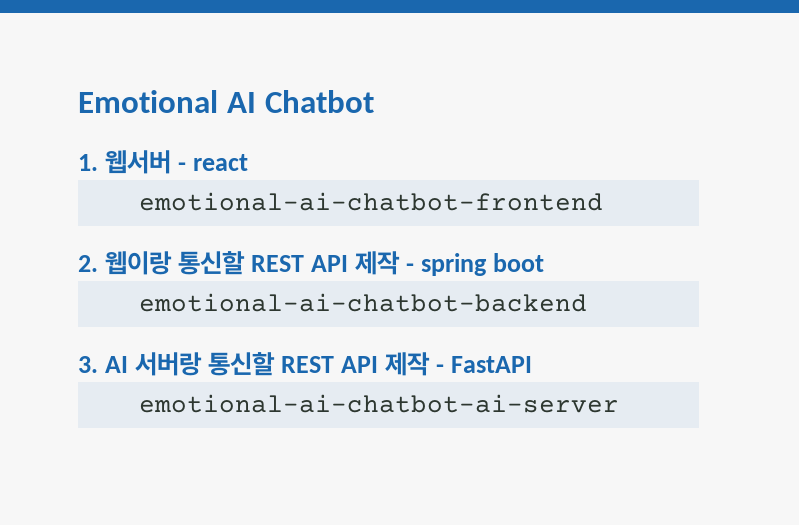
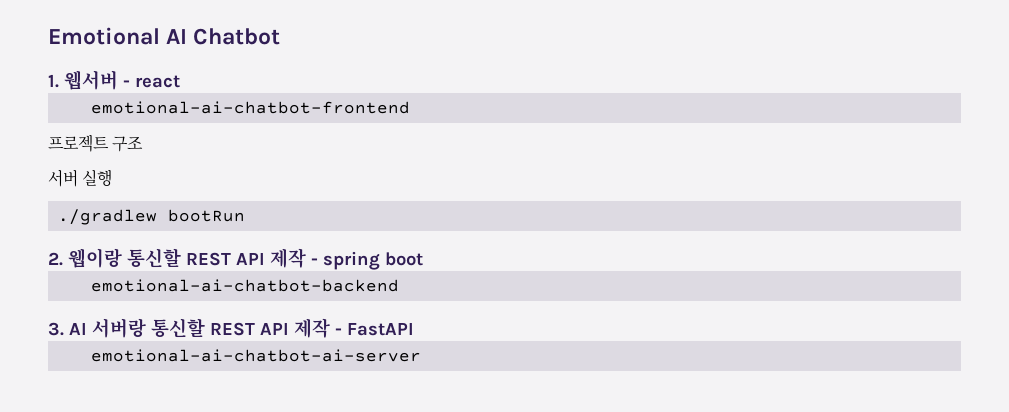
(603, 201) none -> [48,134,144,152] [48,169,113,187] [57,209,245,225] // 프로젝트 구조 // 서버 실행 // ./gradlew bootRun

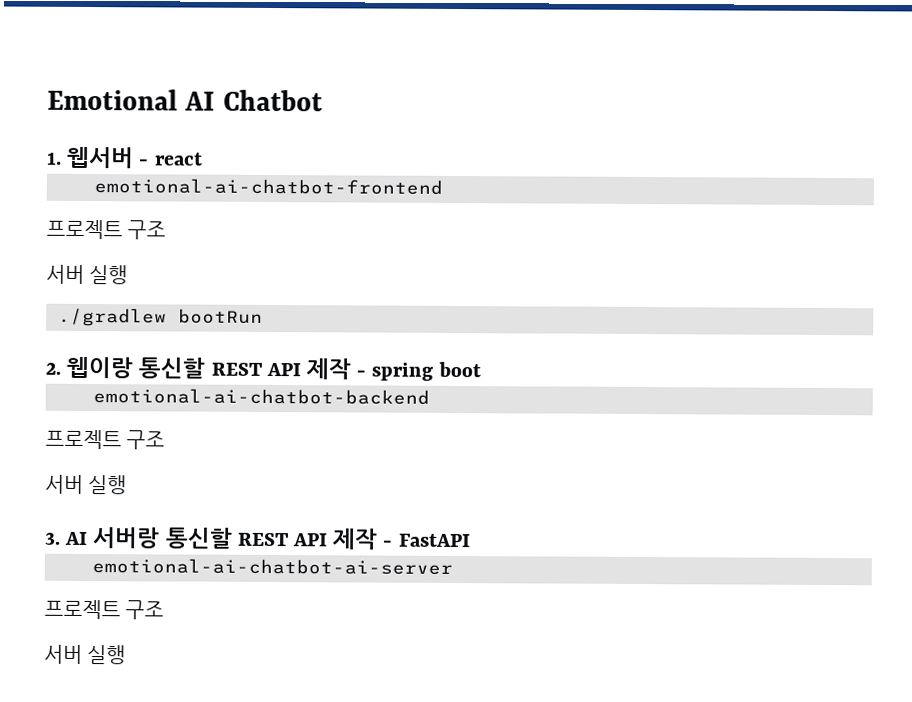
(399, 285) none -> [45,429,166,450] [45,474,128,495] // 프로젝트 구조 // 서버 실행
(421, 355) none -> [44,599,165,620] [44,644,127,665] // 프로젝트 구조 // 서버 실행

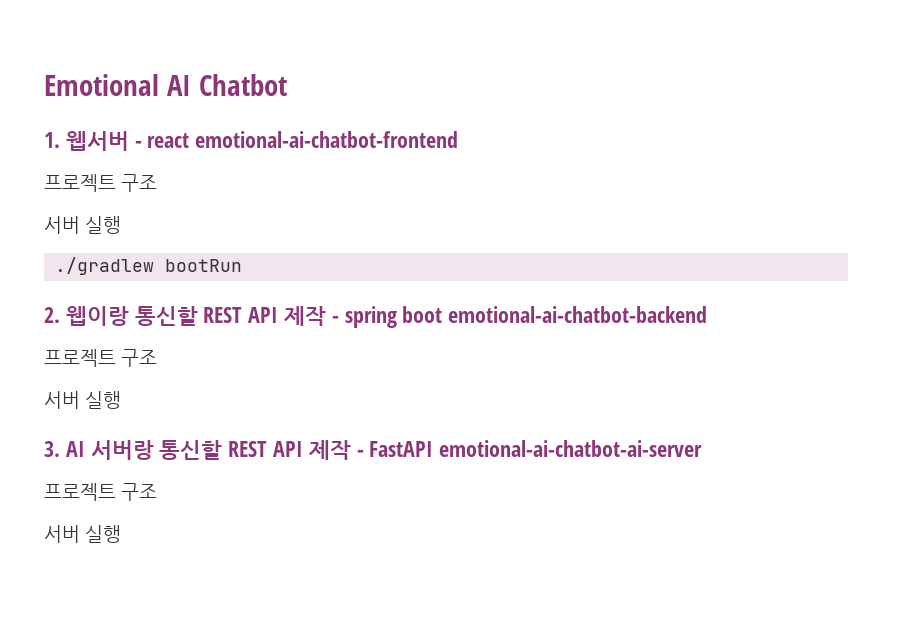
(203, 159) // -> (190, 140) none
(481, 369) // -> (443, 314) none
(471, 540) // -> (434, 449) none

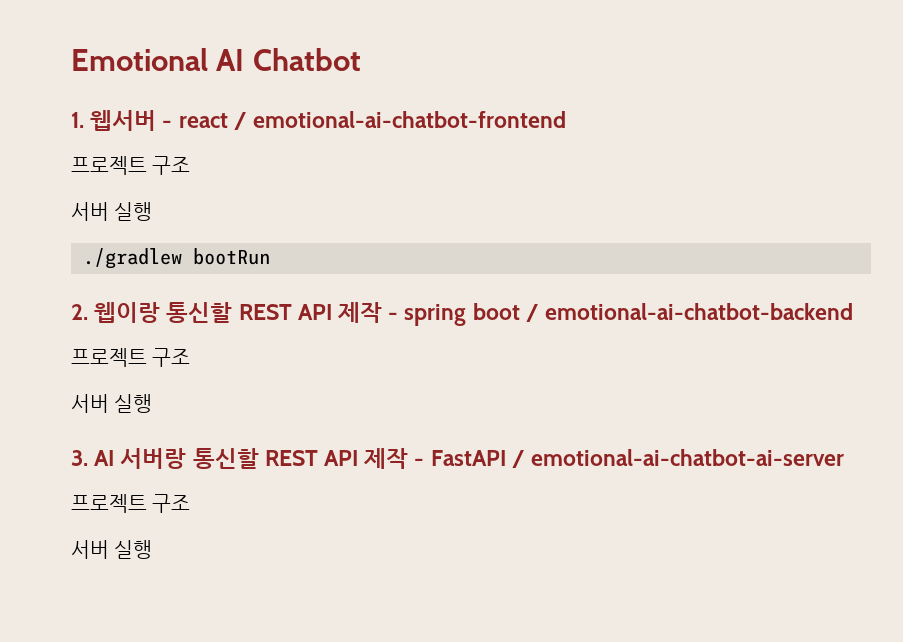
(190, 140) none -> [233,112,247,130] /
(443, 314) none -> [525,304,539,322] /
(434, 449) none -> [511,450,525,468] /

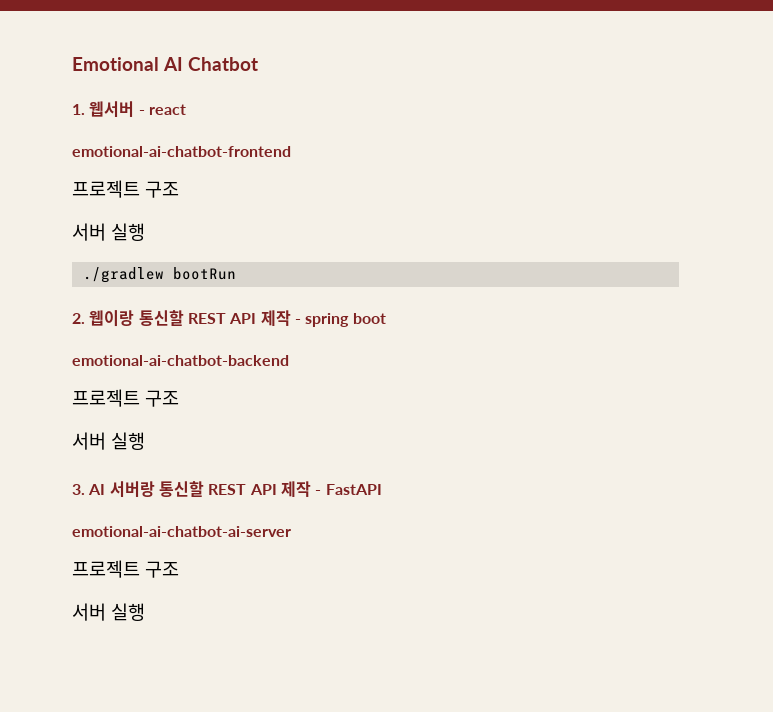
[233,112,247,130] / -> (186, 109) //
[525,304,539,322] / -> (386, 318) //
[511,450,525,468] / -> (382, 489) //

